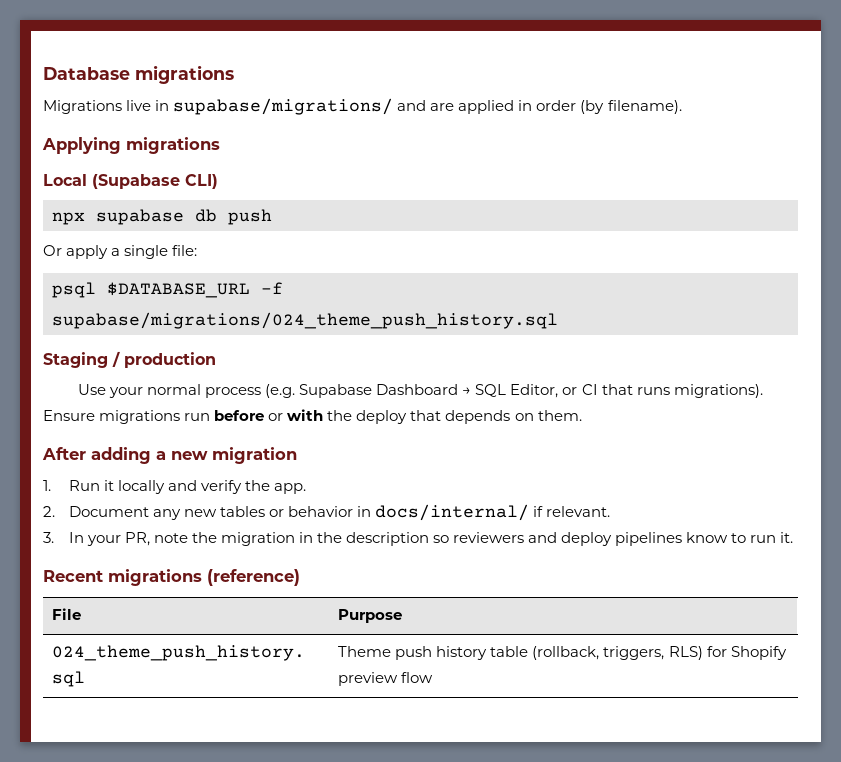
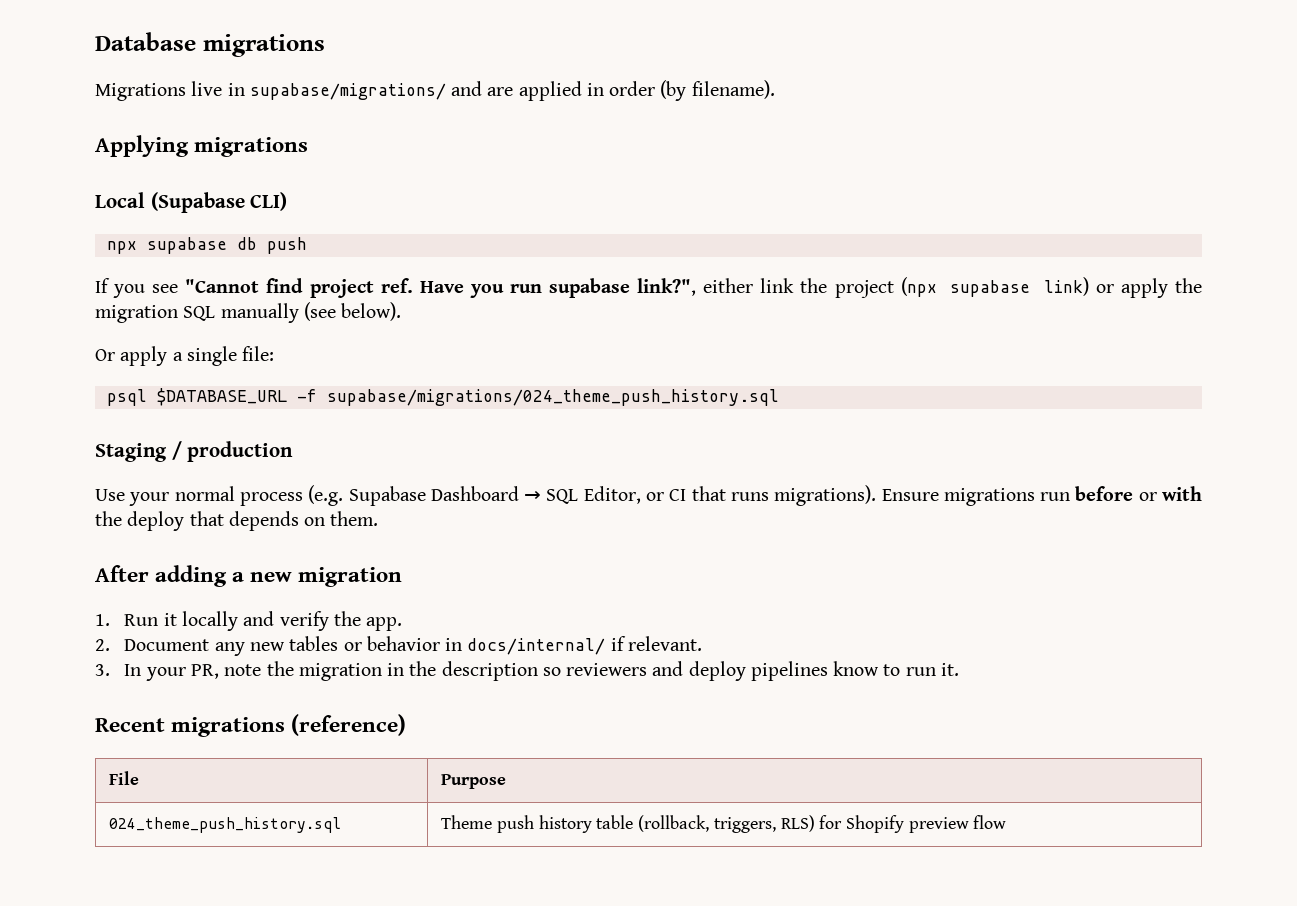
(272, 217) none -> [95,277,1203,298] [95,302,402,323] // If you see "Cannot find project ref. Have you run supabase link?", either link the project (npx supabase link) or apply the migration SQL manually (see below).

